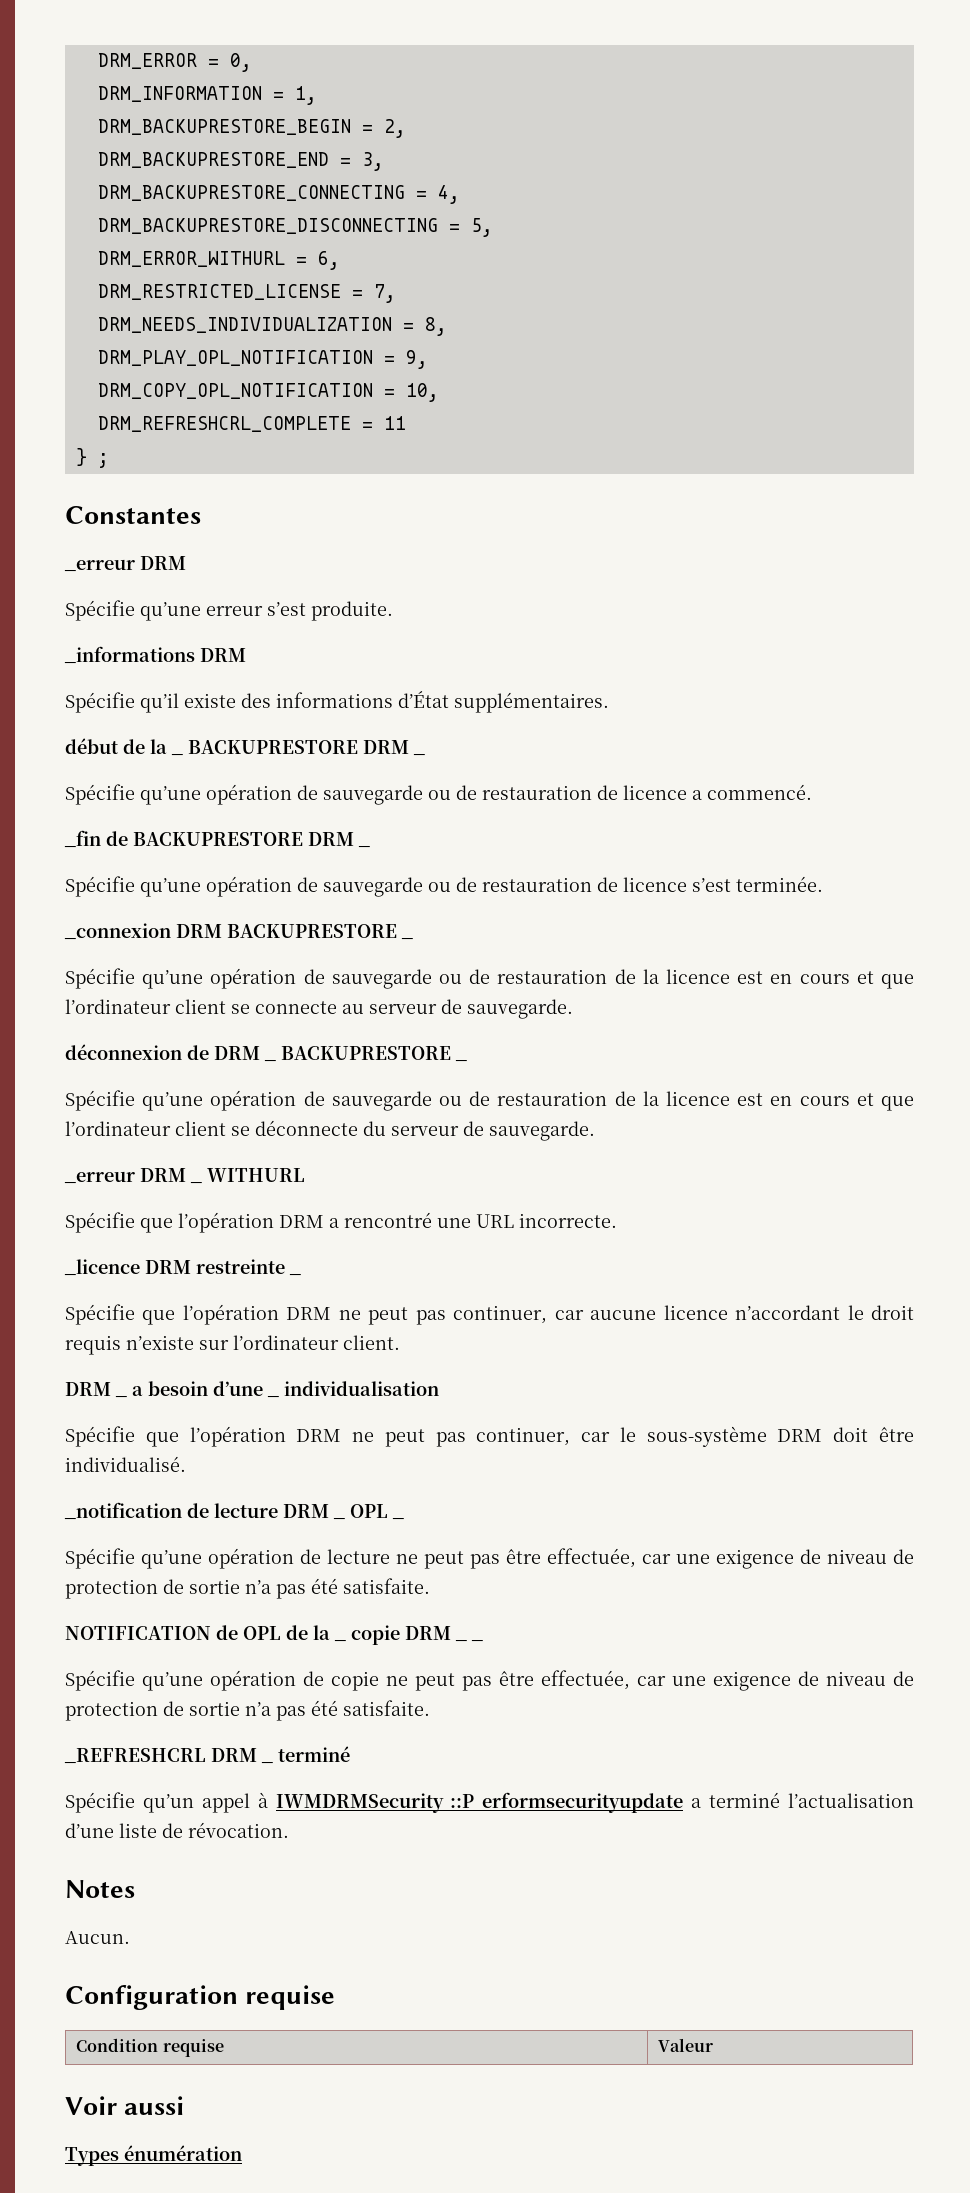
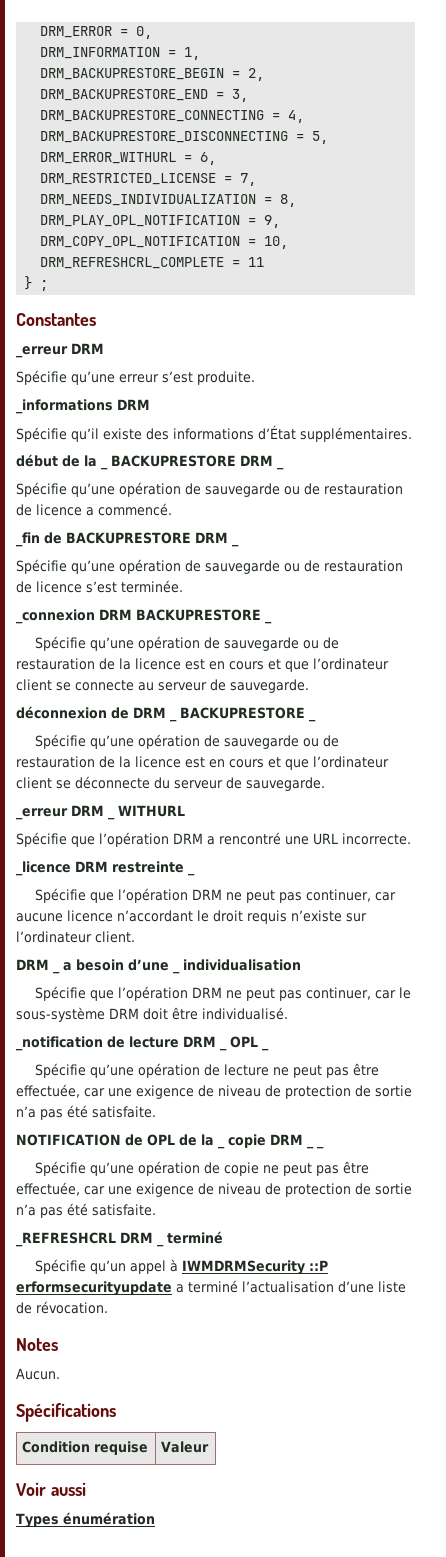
[65,1985,336,2010] Configuration requise -> [16,1403,116,1422] Spécifications

